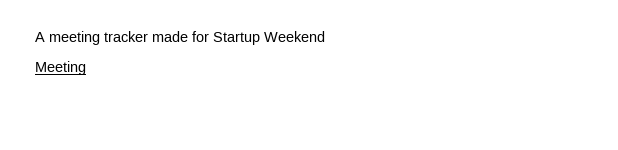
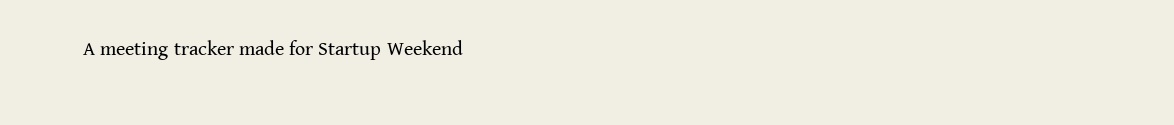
[35,61,86,75] // Meeting -> (463, 47) none

